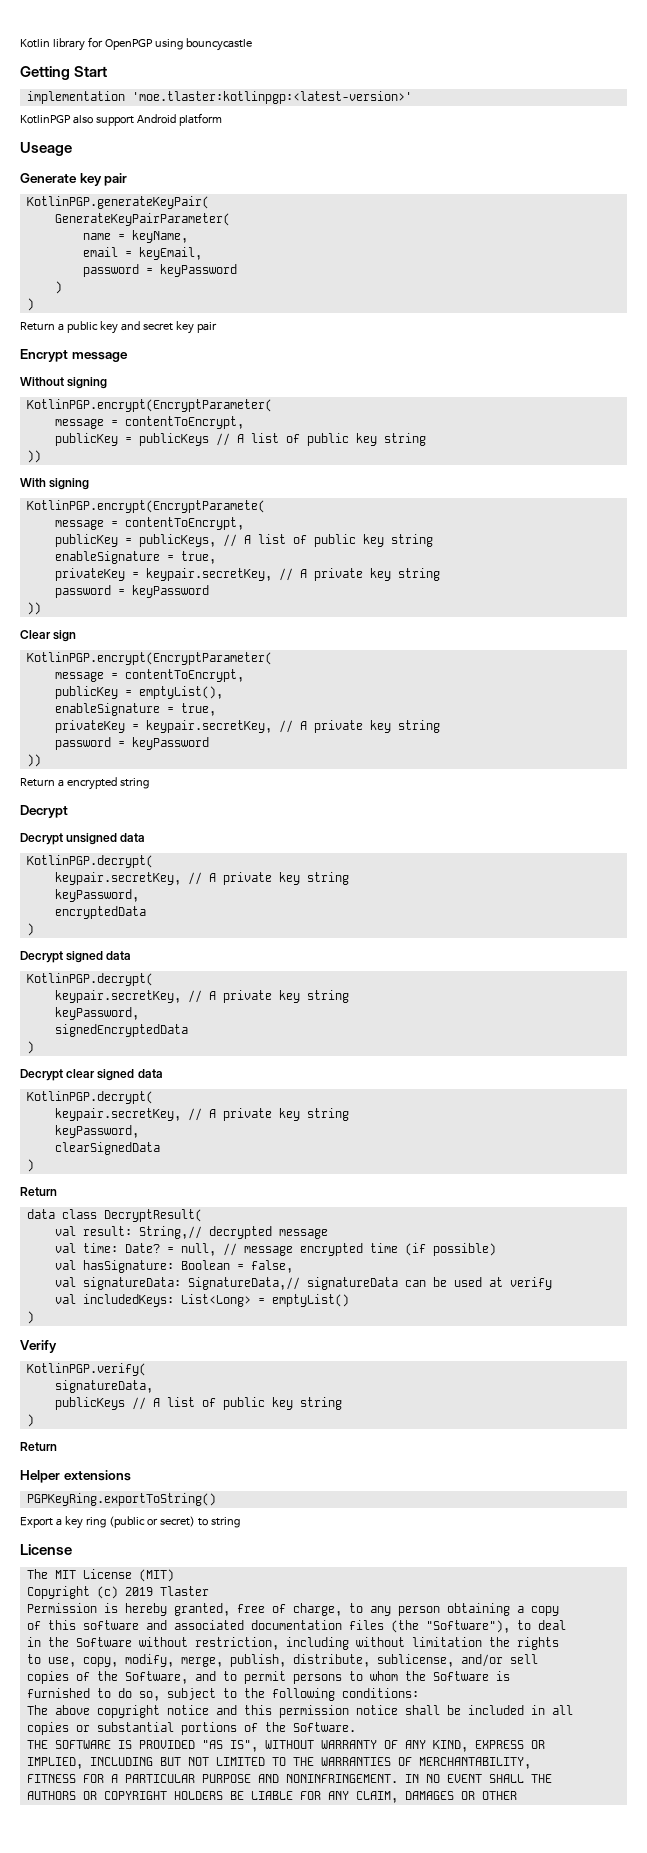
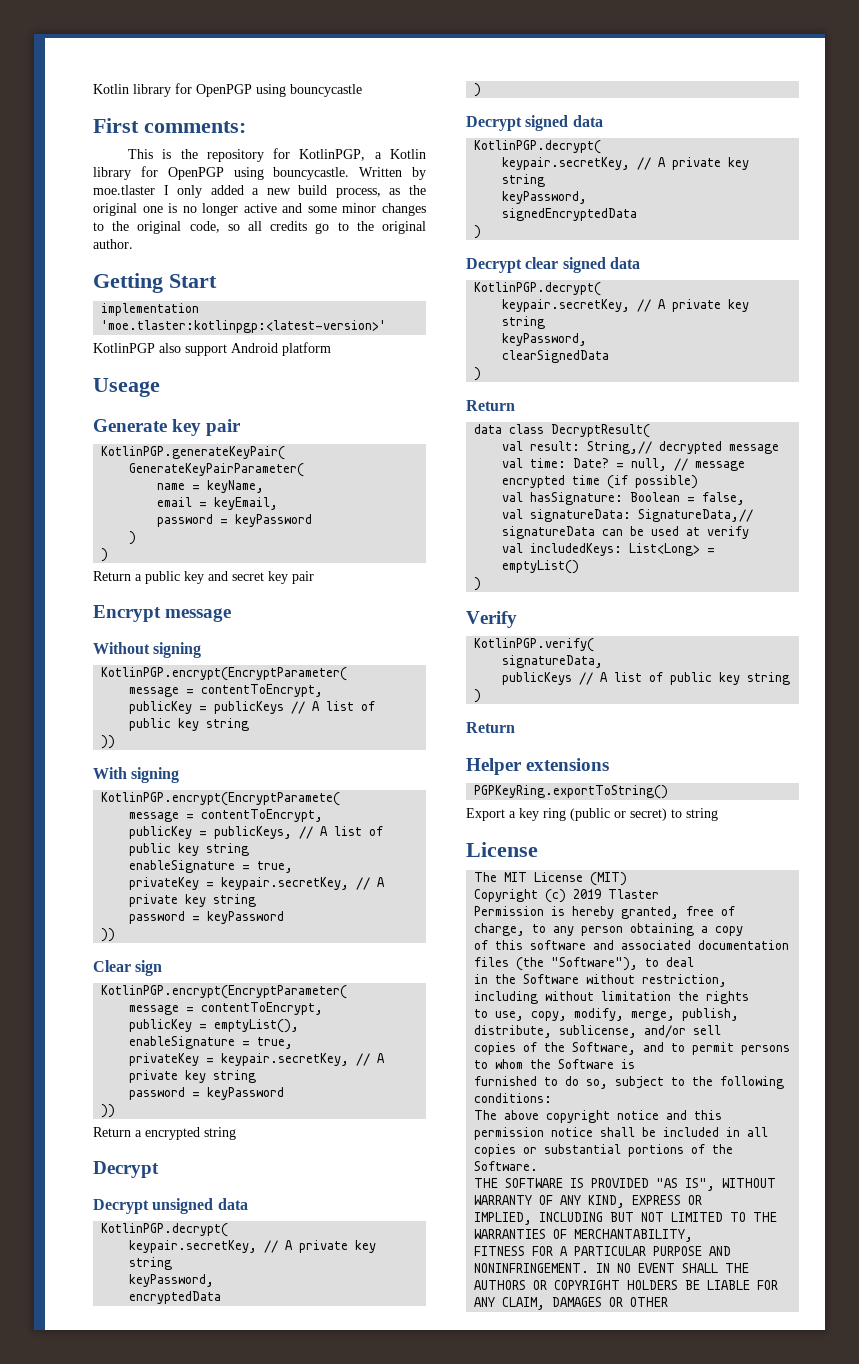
(252, 44) none -> [93,118,246,133] [128,148,426,162] [93,166,426,180] [93,185,426,198] [93,203,426,216] [93,221,426,234] [93,239,133,249] // First comments: // This is the repository for KotlinPGP, a Kotlin library for OpenPGP using bouncycastle. Written by moe.tlaster I only added a new build process, as the original one is no longer active and some minor changes to the original code, so all credits go to the original author.

